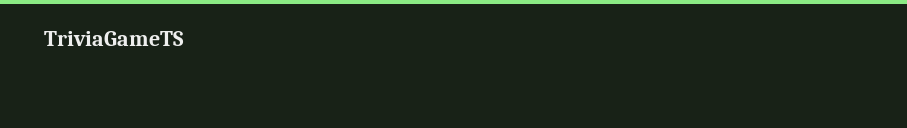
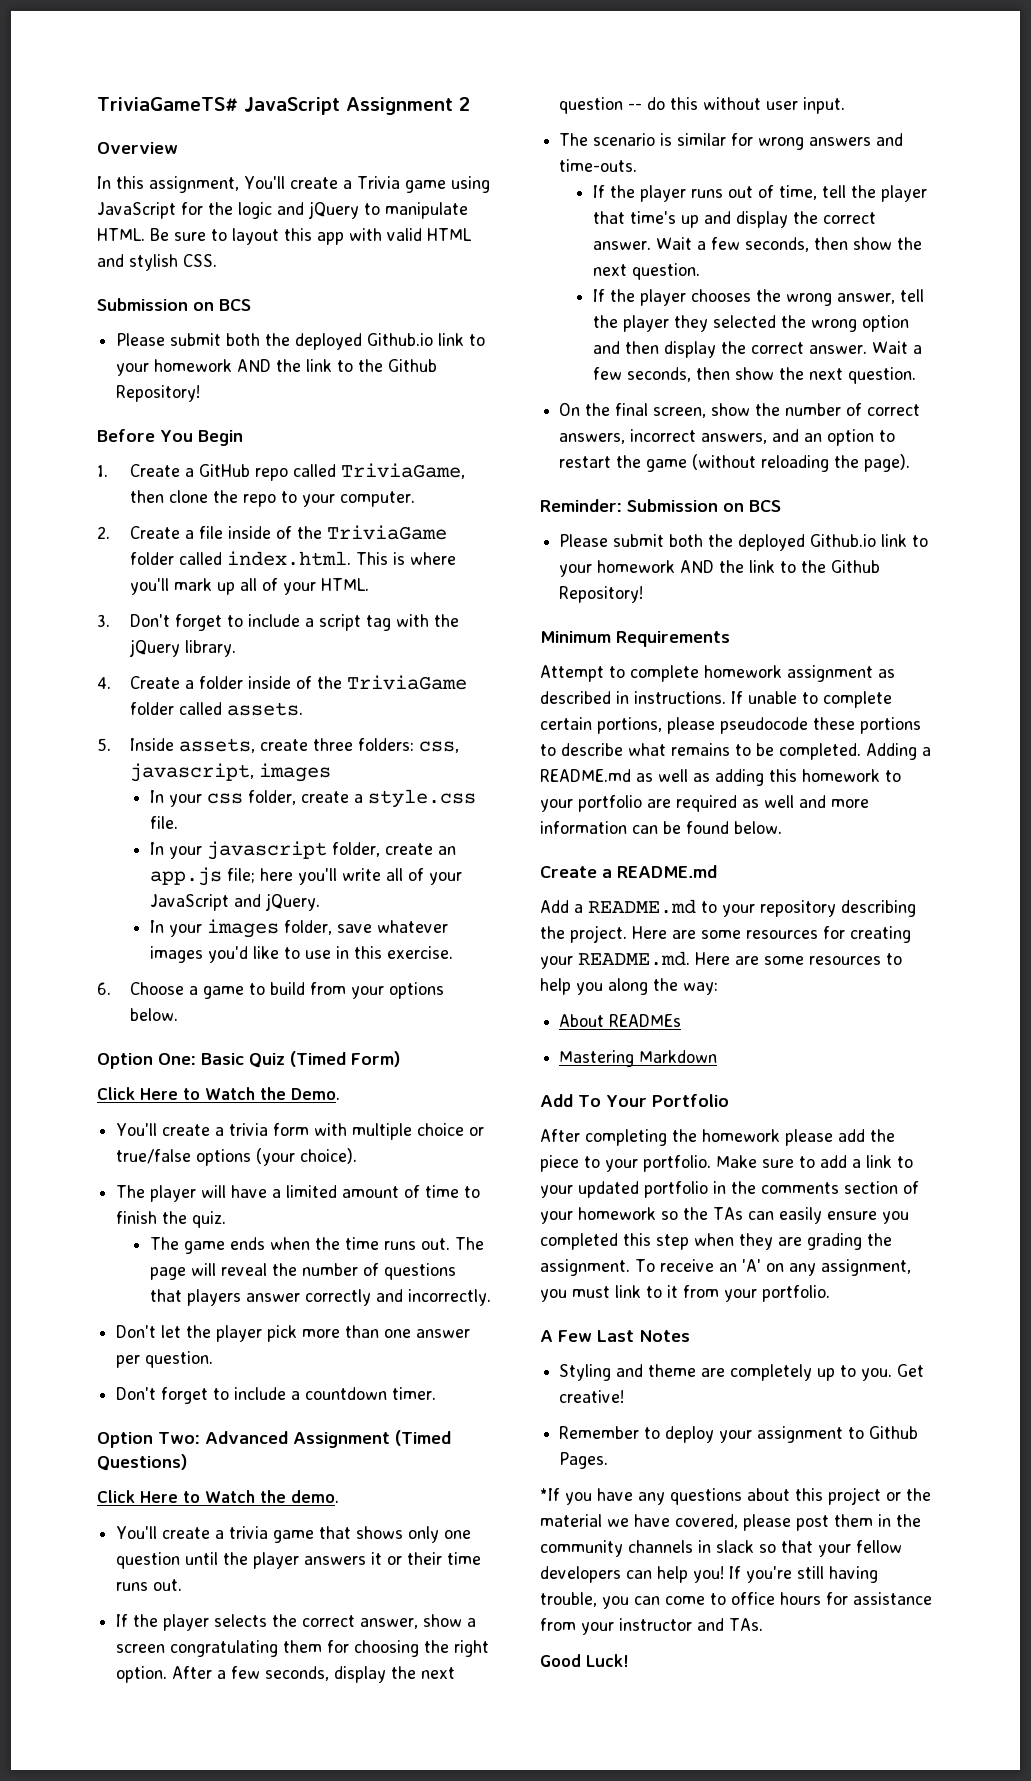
[44,31,184,46] TriviaGameTS -> [97,97,470,115] [97,142,178,154] [97,176,490,193] [97,201,468,219] [97,228,472,245] [97,254,217,271] [97,298,251,311] [116,333,486,350] [116,359,438,376] [116,385,201,402] [97,429,243,446] [97,463,466,481] [130,490,416,507] [97,525,448,540] [130,551,457,566] [130,578,370,595] [97,614,460,631] [129,639,237,657] [97,675,468,690] [130,702,304,716] [97,738,460,753] [130,763,332,782] [149,789,476,808] [149,816,178,829] [149,841,456,860] [149,867,462,886] [149,893,320,911] [149,919,448,938] [149,946,453,963] [97,982,445,999] [130,1008,179,1021] [97,1051,400,1069] [97,1087,340,1100] [116,1123,485,1140] [116,1148,358,1166] [116,1185,481,1202] [116,1211,227,1228] [149,1237,484,1254] [149,1263,456,1280] [149,1289,491,1306] [116,1325,471,1342] [116,1351,214,1368] [116,1387,437,1404] [97,1430,451,1448] [97,1454,187,1471] [97,1490,339,1503] [116,1526,472,1543] [116,1552,482,1569] [116,1579,183,1591] [116,1614,477,1631] [116,1640,490,1657] [116,1666,456,1683] [559,97,846,114] [559,133,904,150] [559,159,638,172] [592,185,927,202] [592,211,876,228] [592,237,922,252] [592,263,700,280] [592,289,924,306] [592,315,909,332] [592,341,922,358] [592,367,916,384] [559,403,921,418] [559,429,896,446] [559,454,911,472] [540,499,781,512] [559,534,929,551] [559,560,881,577] [559,586,644,603] [540,631,730,647] [540,665,895,682] [540,691,892,708] [540,717,921,734] [540,743,931,760] [540,769,901,786] [540,795,869,812] [540,821,782,834] [540,865,717,878] [540,899,916,917] [540,925,911,943] [540,951,902,969] [540,978,718,995] [559,1014,682,1027] [559,1050,718,1067] [540,1094,729,1107] [540,1129,895,1146] [540,1155,913,1172] [540,1181,919,1198] [540,1207,909,1224] [540,1233,892,1250] [540,1259,911,1276] [540,1285,830,1302] [540,1330,690,1342] [559,1364,925,1381] [559,1390,625,1403] [559,1426,919,1443] [559,1452,609,1469] [540,1487,931,1505] [540,1514,921,1531] [540,1540,902,1557] [540,1566,878,1583] [540,1592,932,1609] [540,1618,763,1635] [540,1654,629,1667] TriviaGameTS# JavaScript Assignment 2 // Overview // In this assignment, You'll create a Trivia game using JavaScript for the logic and jQuery to manipulate HTML. Be sure to layout this app with valid HTML and stylish CSS. // Submission on BCS // Please submit both the deployed Github.io link to your homework AND the link to the Github Repository! // Before You Begin // 1. Create a GitHub repo called TriviaGame, then clone the repo to your computer. // 2. Create a file inside of the TriviaGame folder called index.html. This is where you'll mark up all of your HTML. // 3. Don't forget to include a script tag with the jQuery library. // 4. Create a folder inside of the TriviaGame folder called assets. // 5. Inside assets, create three folders: css, javascript, images // In your css folder, create a style.css file. // In your javascript folder, create an app.js file; here you'll write all of your JavaScript and jQuery. // In your images folder, save whatever images you'd like to use in this exercise. // 6. Choose a game to build from your options below. // Option One: Basic Quiz (Timed Form) // Click Here to Watch the Demo. // You'll create a trivia form with multiple choice or true/false options (your choice). // The player will have a limited amount of time to finish the quiz. // The game ends when the time runs out. The page will reveal the number of questions that players answer correctly and incorrectly. // Don't let the player pick more than one answer per question. // Don't forget to include a countdown timer. // Option Two: Advanced Assignment (Timed Questions) // Click Here to Watch the demo. // You'll create a trivia game that shows only one question until the player answers it or their time runs out. // If the player selects the correct answer, show a screen congratulating them for choosing the right option. After a few seconds, display the next question -- do this without user input. // The scenario is similar for wrong answers and time-outs. // If the player runs out of time, tell the player that time's up and display the correct answer. Wait a few seconds, then show the next question. // If the player chooses the wrong answer, tell the player they selected the wrong option and then display the correct answer. Wait a few seconds, then show the next question. // On the final screen, show the number of correct answers, incorrect answers, and an option to restart the game (without reloading the page). // Reminder: Submission on BCS // Please submit both the deployed Github.io link to your homework AND the link to the Github Repository! // Minimum Requirements // Attempt to complete homework assignment as described in instructions. If unable to complete certain portions, please pseudocode these portions to describe what remains to be completed. Adding a README.md as well as adding this homework to your portfolio are required as well and more information can be found below. // Create a README.md // Add a README.md to your repository describing the project. Here are some resources for creating your README.md. Here are some resources to help you along the way: // About READMEs // Mastering Markdown // Add To Your Portfolio // After completing the homework please add the piece to your portfolio. Make sure to add a link to your updated portfolio in the comments section of your homework so the TAs can easily ensure you completed this step when they are grading the assignment. To receive an 'A' on any assignment, you must link to it from your portfolio. // A Few Last Notes // Styling and theme are completely up to you. Get creative! // Remember to deploy your assignment to Github Pages. // *If you have any questions about this project or the material we have covered, please post them in the community channels in slack so that your fellow developers can help you! If you're still having trouble, you can come to office hours for assistance from your instructor and TAs. // Good Luck!

